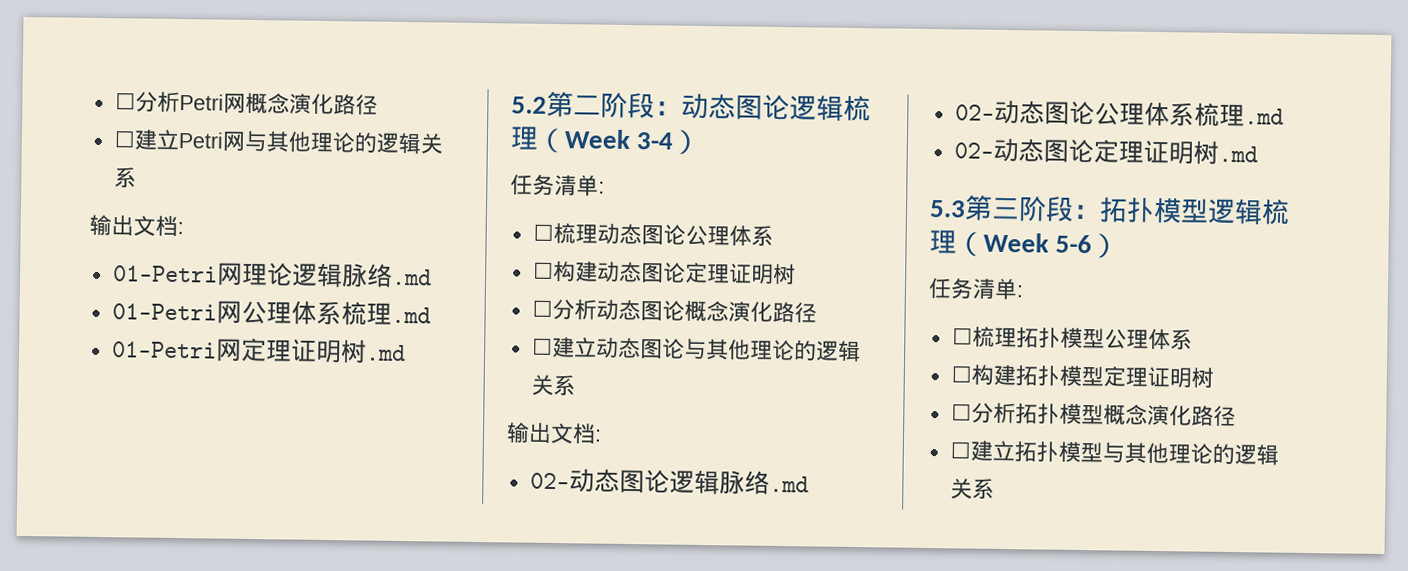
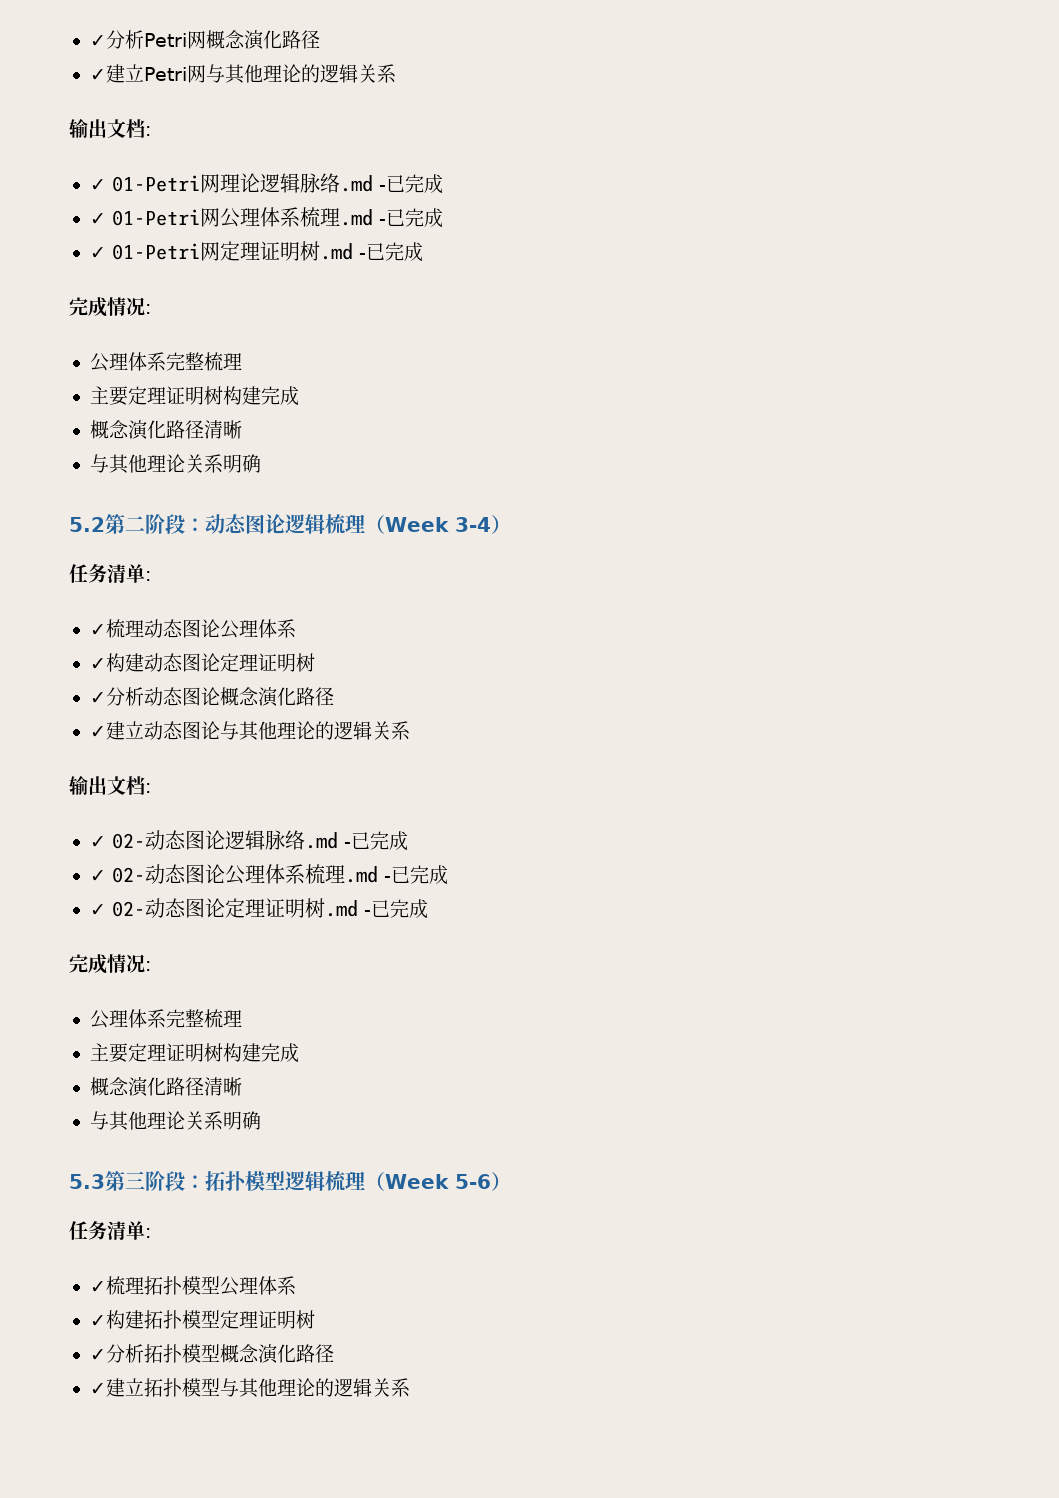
[114,92,136,110] ☐ -> [89,35,106,47] ✓
[113,130,136,148] ☐ -> [89,69,106,81] ✓
(184, 228) none -> [89,179,106,191] ✓
(432, 277) // -> [378,174,443,194] [89,213,106,225] -已完成 // ✓
(431, 315) // -> [378,208,443,228] [89,247,106,259] -已完成 // ✓
(406, 353) none -> [358,242,423,262] [69,297,151,317] [89,352,242,372] [89,386,299,406] [89,420,242,440] [89,454,261,474] -已完成 // 完成情况: // 公理体系完整梳理 // 主要定理证明树构建完成 // 概念演化路径清晰 // 与其他理论关系明确
[532,223,554,242] ☐ -> [89,624,106,636] ✓
[532,261,554,279] ☐ -> [89,658,106,670] ✓
[531,299,553,317] ☐ -> [89,692,106,704] ✓
[531,337,553,355] ☐ -> [89,726,106,738] ✓
(602, 435) none -> [89,836,106,848] ✓
(809, 484) // -> [343,831,408,851] [89,870,106,882] -已完成 // ✓
(1284, 116) // -> [383,865,448,885] [89,904,106,916] -已完成 // ✓
(1258, 154) none -> [363,899,428,919] [69,954,151,974] [89,1009,242,1029] [89,1043,299,1063] [89,1077,242,1097] [89,1111,261,1131] -已完成 // 完成情况: // 公理体系完整梳理 // 主要定理证明树构建完成 // 概念演化路径清晰 // 与其他理论关系明确
[951,327,973,345] ☐ -> [89,1281,106,1293] ✓
[950,365,972,383] ☐ -> [89,1315,106,1327] ✓
[950,403,972,421] ☐ -> [89,1349,106,1361] ✓
[949,441,971,459] ☐ -> [89,1383,106,1395] ✓

